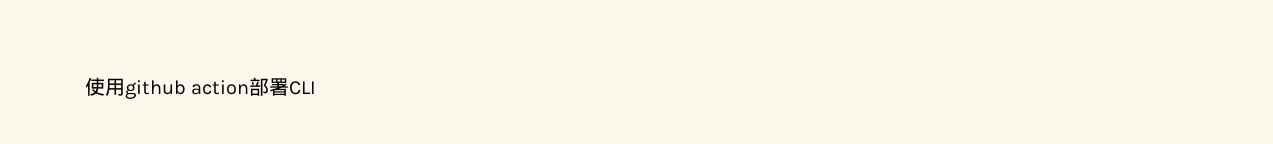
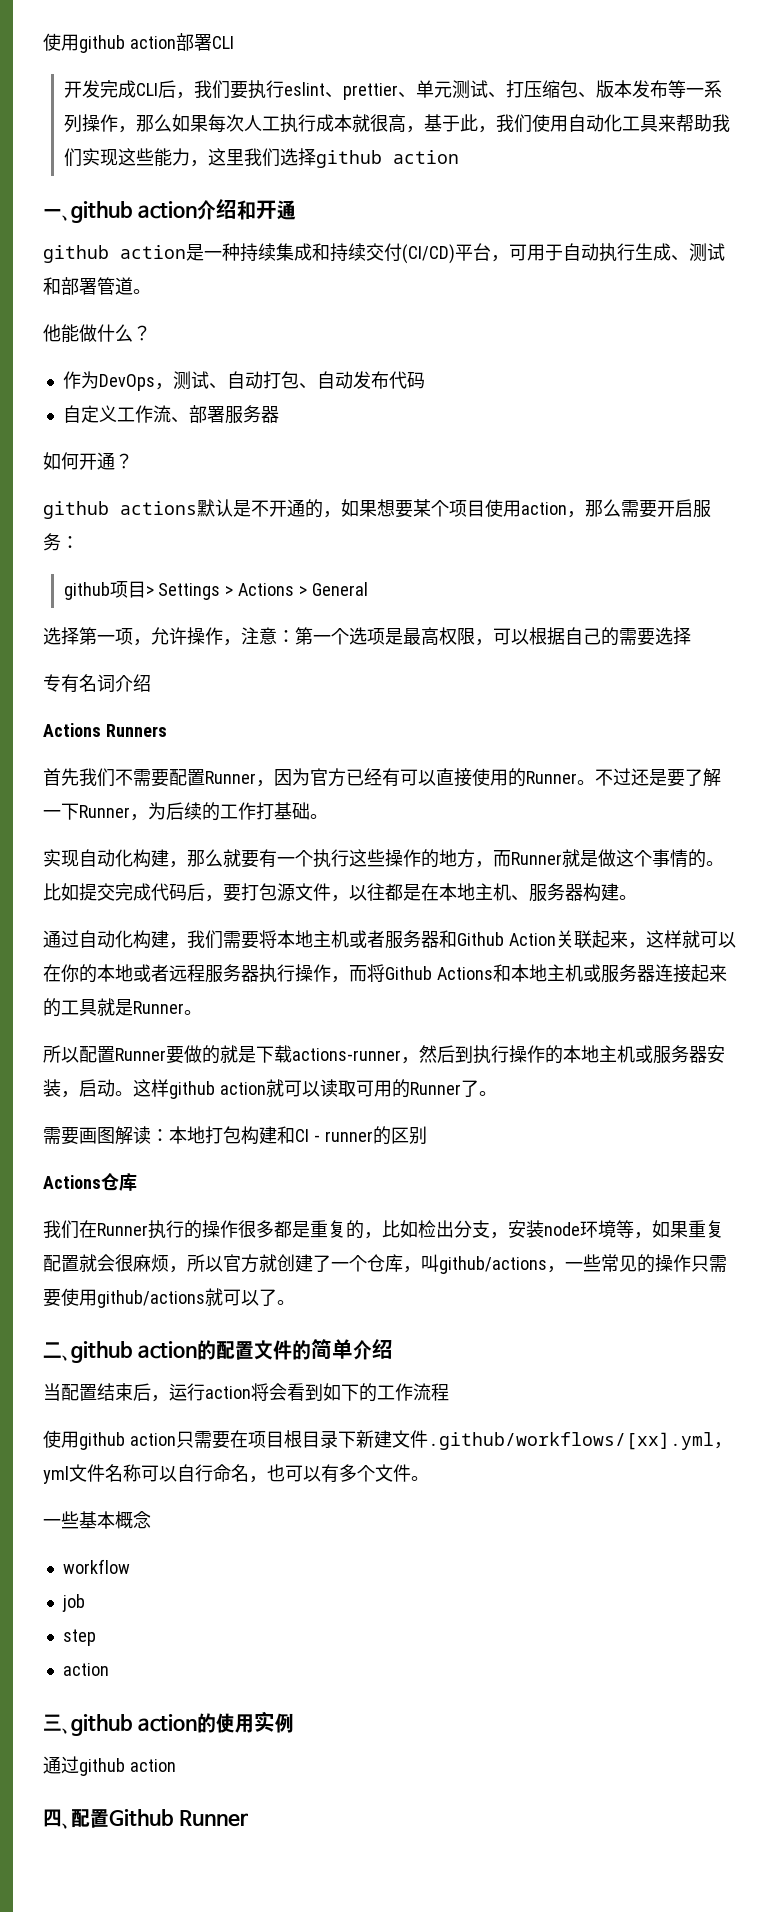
(317, 88) none -> [63,80,722,100] [63,114,730,133] [63,148,459,168] [43,199,296,223] [43,243,725,264] [43,277,151,295] [43,324,151,343] [62,371,425,391] [62,405,279,424] [43,452,133,470] [43,499,711,519] [43,533,79,551] [63,581,368,600] [43,627,691,646] [43,674,151,693] [43,723,167,737] [43,768,721,787] [43,802,328,821] [43,849,724,868] [43,883,637,902] [43,930,736,949] [43,964,727,983] [43,998,202,1017] [43,1045,725,1064] [43,1079,497,1099] [43,1126,427,1145] [43,1173,137,1191] [43,1220,724,1239] [43,1254,727,1274] [43,1288,295,1308] [43,1339,393,1363] [43,1383,449,1402] [43,1430,732,1450] [43,1464,429,1484] [43,1511,151,1529] [62,1559,130,1574] [61,1594,85,1612] [62,1629,96,1646] [62,1663,109,1676] [43,1711,294,1736] [43,1756,176,1776] [43,1809,248,1829] // 开发完成CLI后，我们要执行eslint、prettier、单元测试、打压缩包、版本发布等一系列操作，那么如果每次人工执行成本就很高，基于此，我们使用自动化工具来帮助我们实现这些能力，这里我们选择github action // 一、github action介绍和开通 // github action是一种持续集成和持续交付(CI/CD)平台，可用于自动执行生成、测试和部署管道。 // 他能做什么？ // 作为DevOps，测试、自动打包、自动发布代码 // 自定义工作流、部署服务器 // 如何开通？ // github actions默认是不开通的，如果想要某个项目使用action，那么需要开启服务： // github项目> Settings > Actions > General // 选择第一项，允许操作，注意：第一个选项是最高权限，可以根据自己的需要选择 // 专有名词介绍 // Actions Runners // 首先我们不需要配置Runner，因为官方已经有可以直接使用的Runner。不过还是要了解一下Runner，为后续的工作打基础。 // 实现自动化构建，那么就要有一个执行这些操作的地方，而Runner就是做这个事情的。比如提交完成代码后，要打包源文件，以往都是在本地主机、服务器构建。 // 通过自动化构建，我们需要将本地主机或者服务器和Github Action关联起来，这样就可以在你的本地或者远程服务器执行操作，而将Github Actions和本地主机或服务器连接起来的工具就是Runner。 // 所以配置Runner要做的就是下载actions-runner，然后到执行操作的本地主机或服务器安装，启动。这样github action就可以读取可用的Runner了。 // 需要画图解读：本地打包构建和CI - runner的区别 // Actions仓库 // 我们在Runner执行的操作很多都是重复的，比如检出分支，安装node环境等，如果重复配置就会很麻烦，所以官方就创建了一个仓库，叫github/actions，一些常见的操作只需要使用github/actions就可以了。 // 二、github action的配置文件的简单介绍 // 当配置结束后，运行action将会看到如下的工作流程 // 使用github action只需要在项目根目录下新建文件.github/workflows/[xx].yml，yml文件名称可以自行命名，也可以有多个文件。 // 一些基本概念 // workflow // job // step // action // 三、github action的使用实例 // 通过github action // 四、配置Github Runner

